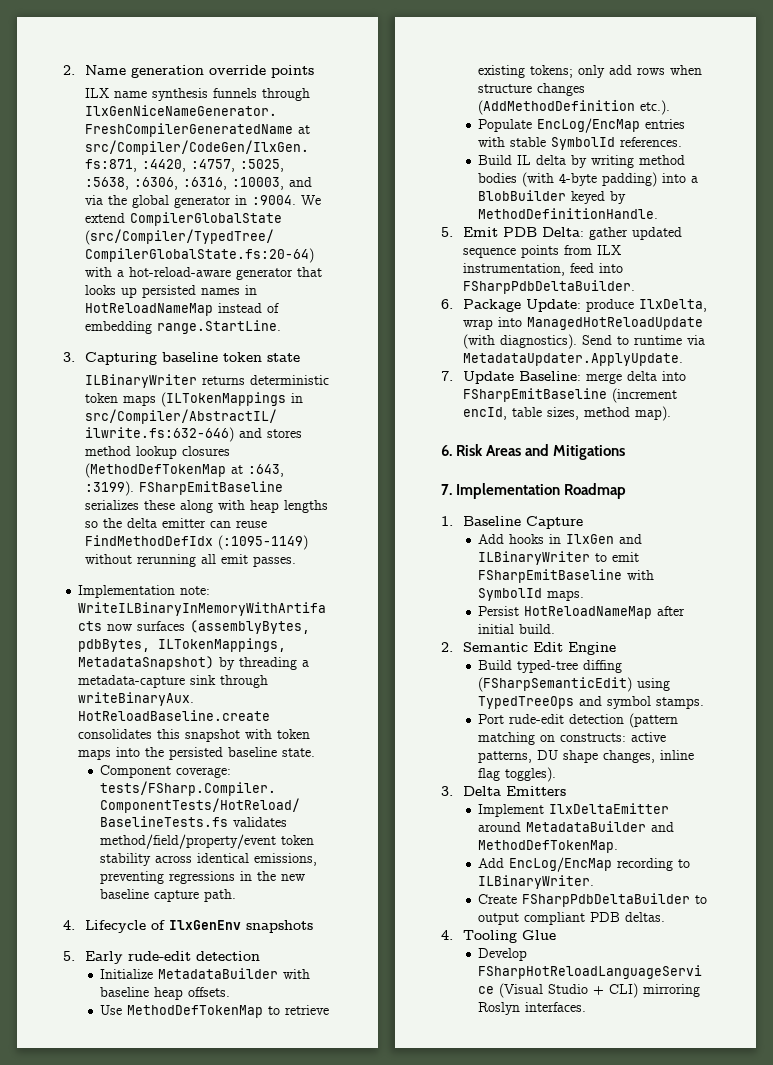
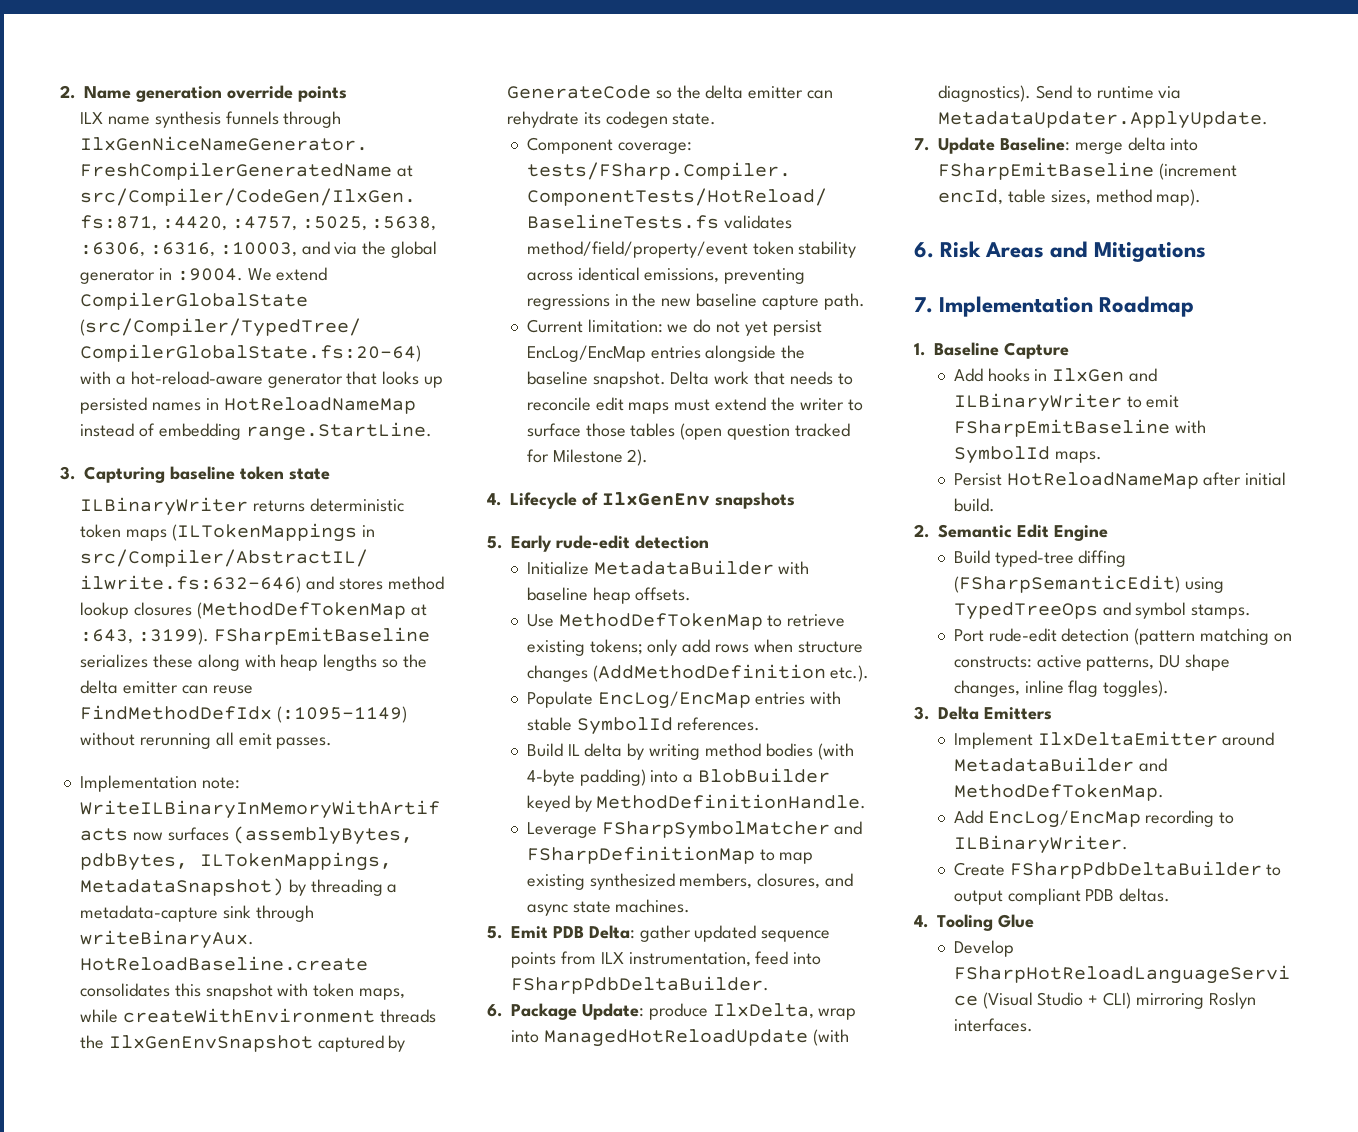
[78,747,278,760] maps into the persisted baseline -> [359,988,406,1000] [79,1008,436,1023] [79,1035,406,1052] [506,85,834,99] [506,111,668,128] maps, while createWithEnvironment threads the IlxGenEnvSnapshot captured by GenerateCode so the delta emitter can rehydrate its codegen
(237, 895) none -> [526,319,822,336] [526,345,806,362] [526,371,853,388] [526,397,863,414] [526,423,851,440] [526,449,649,466] // Current limitation: we do not yet persist EncLog/EncMap entries alongside the baseline snapshot. Delta work that needs to reconcile edit maps must extend the writer to surface those tables (open question tracked for Milestone 2).
(659, 213) none -> [526,821,863,839] [526,846,814,864] [526,873,854,890] [526,899,691,916] // Leverage FSharpSymbolMatcher and FSharpDefinitionMap to map existing synthesized members, closures, and async state machines.

